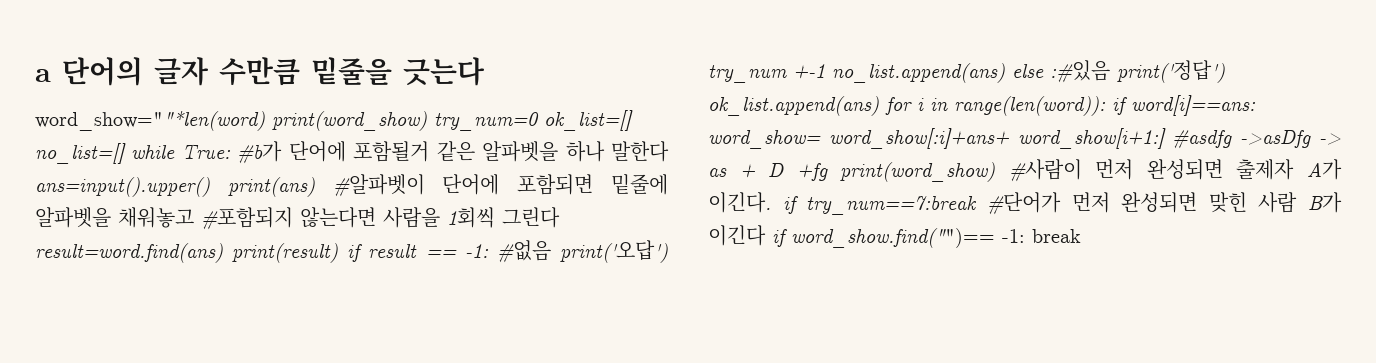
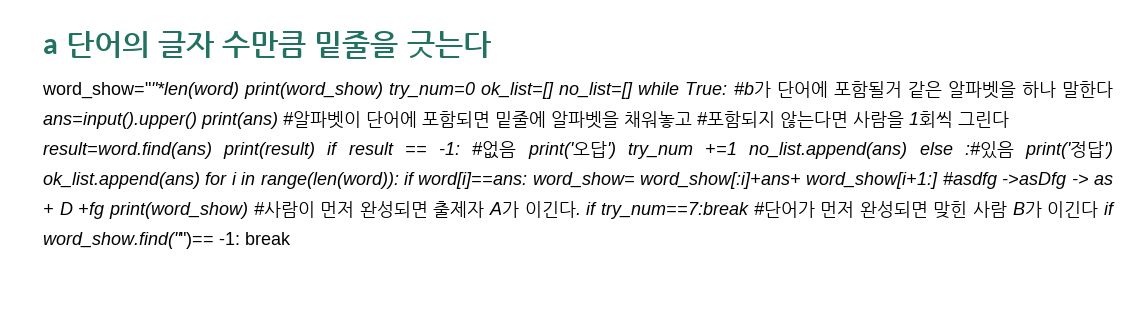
[793,64,825,79] +-1 -> [705,142,738,155] +=1

